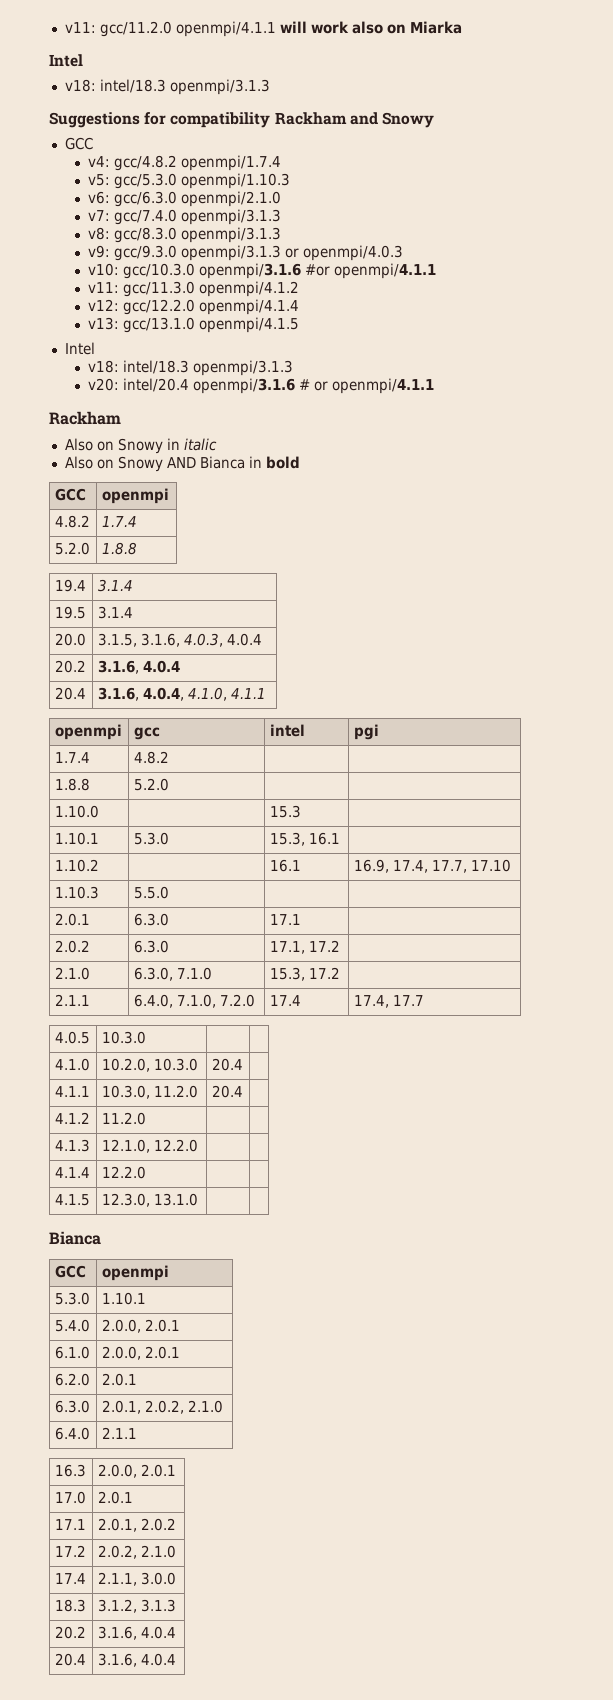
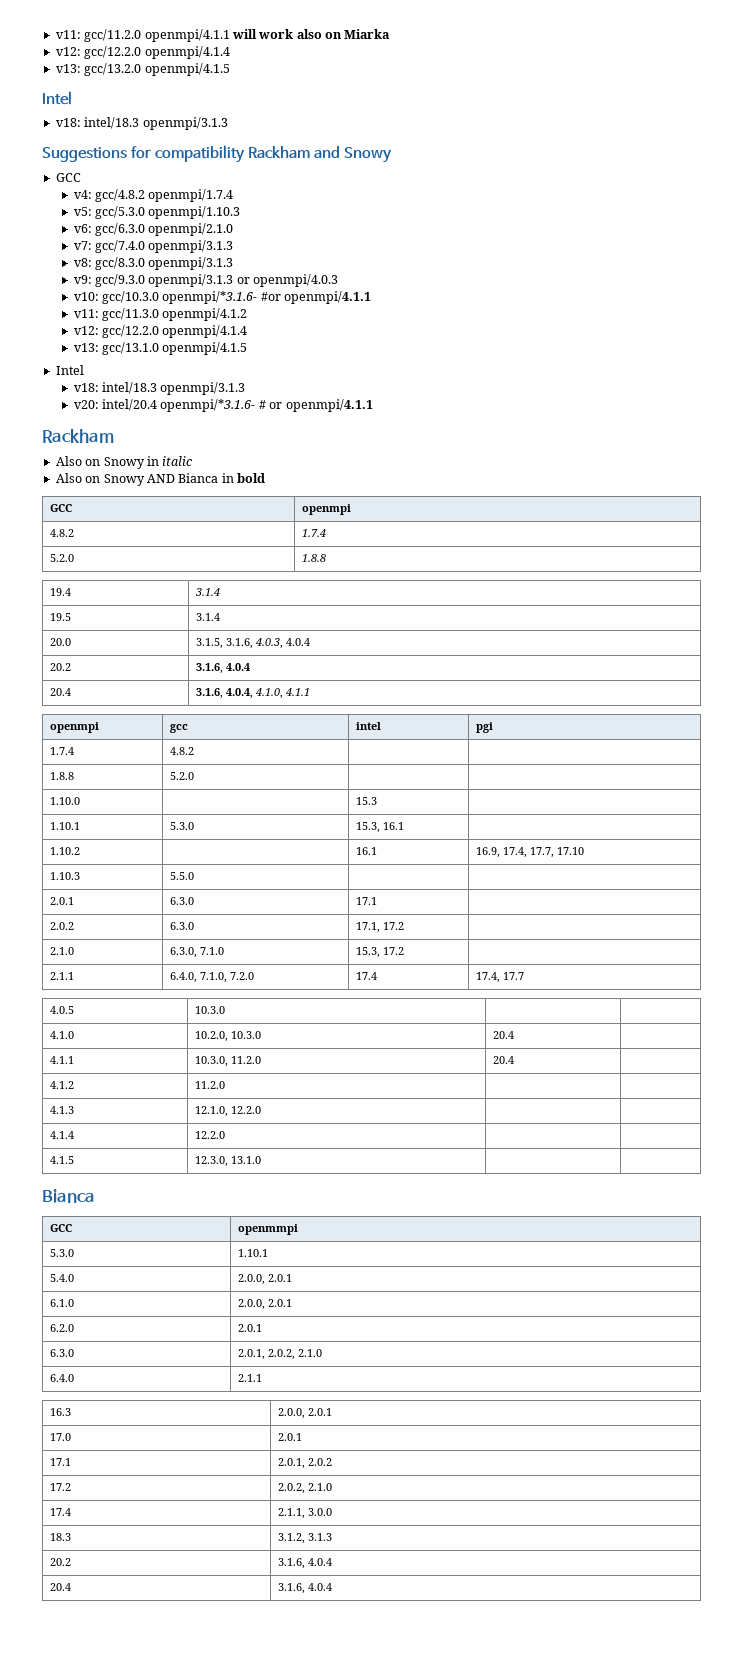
(462, 27) none -> [55,46,230,59] [55,63,230,76] // v12: gcc/12.2.0 openmpi/4.1.4 // v13: gcc/13.2.0 openmpi/4.1.5
[199,263,302,279] openmpi/3.1.6 -> [162,291,258,304] openmpi/*3.1.6-
[193,378,296,394] openmpi/3.1.6 -> [160,399,256,412] openmpi/*3.1.6-
[101,1265,169,1281] openmpi -> [238,1224,299,1235] openmmpi

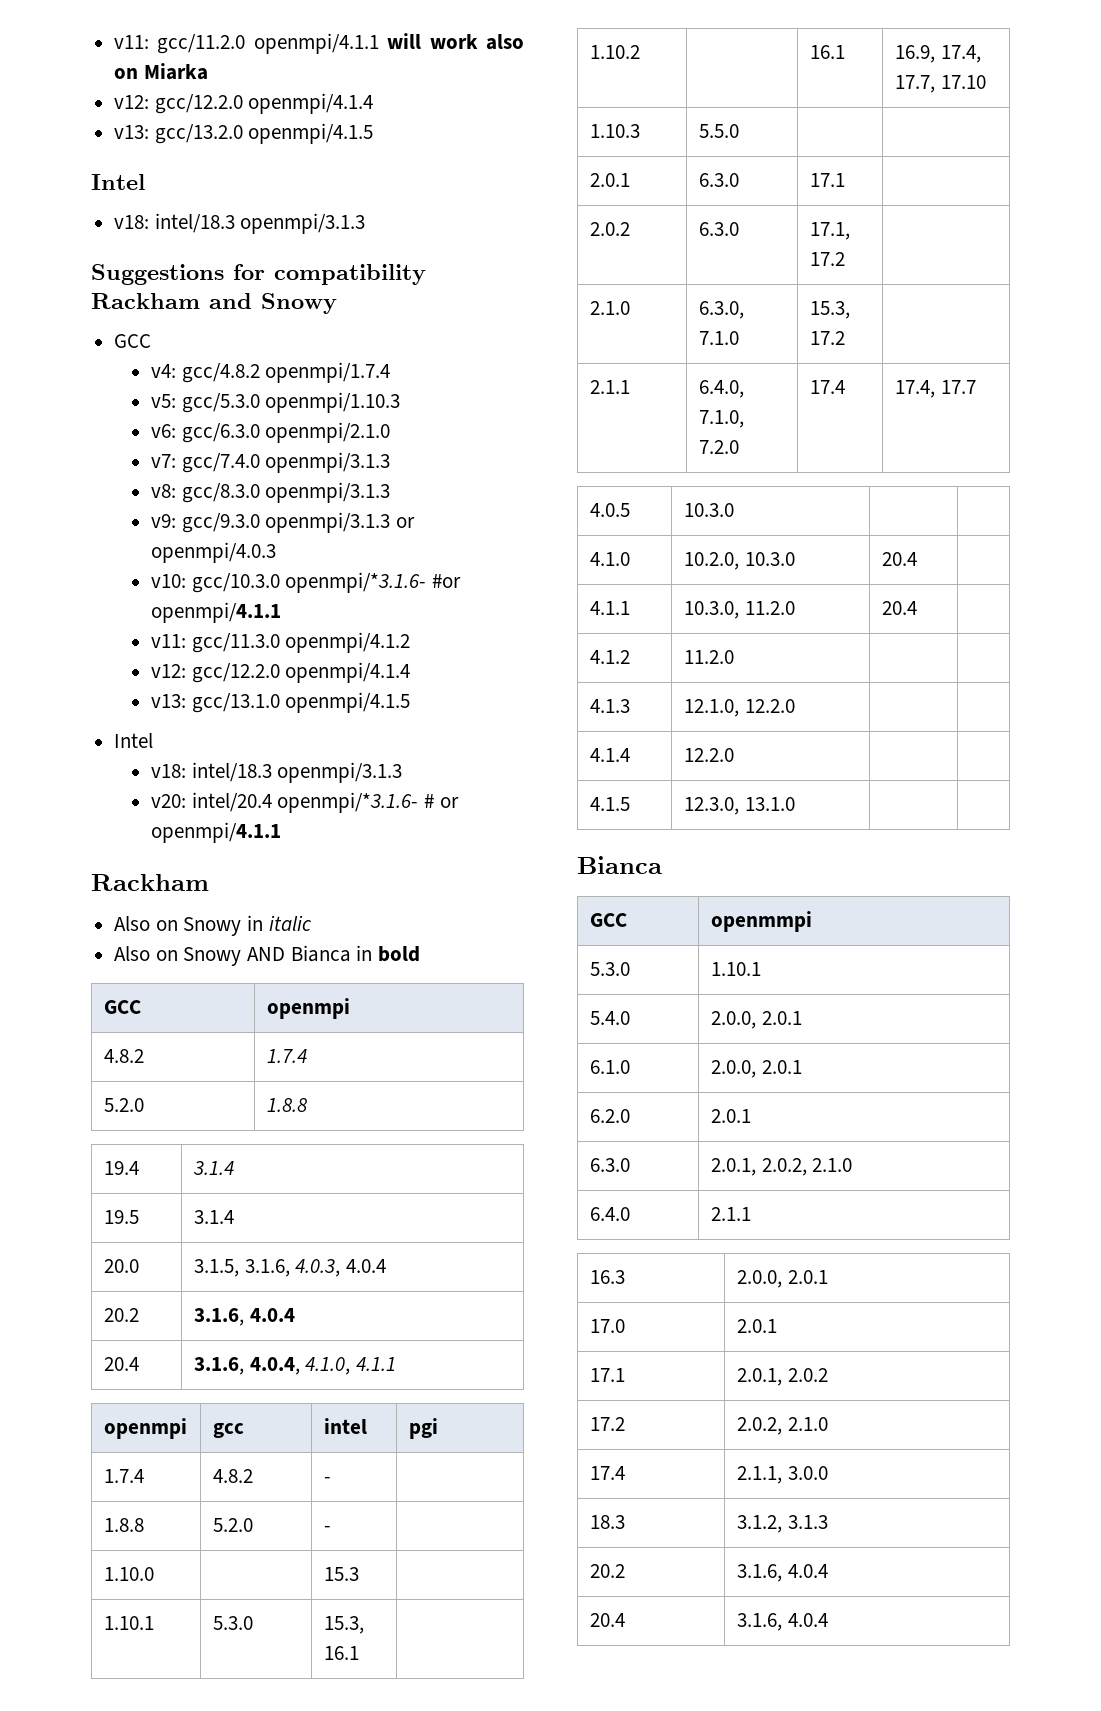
(195, 751) none -> [323,1477,331,1483] -
(195, 776) none -> [323,1526,331,1532] -

